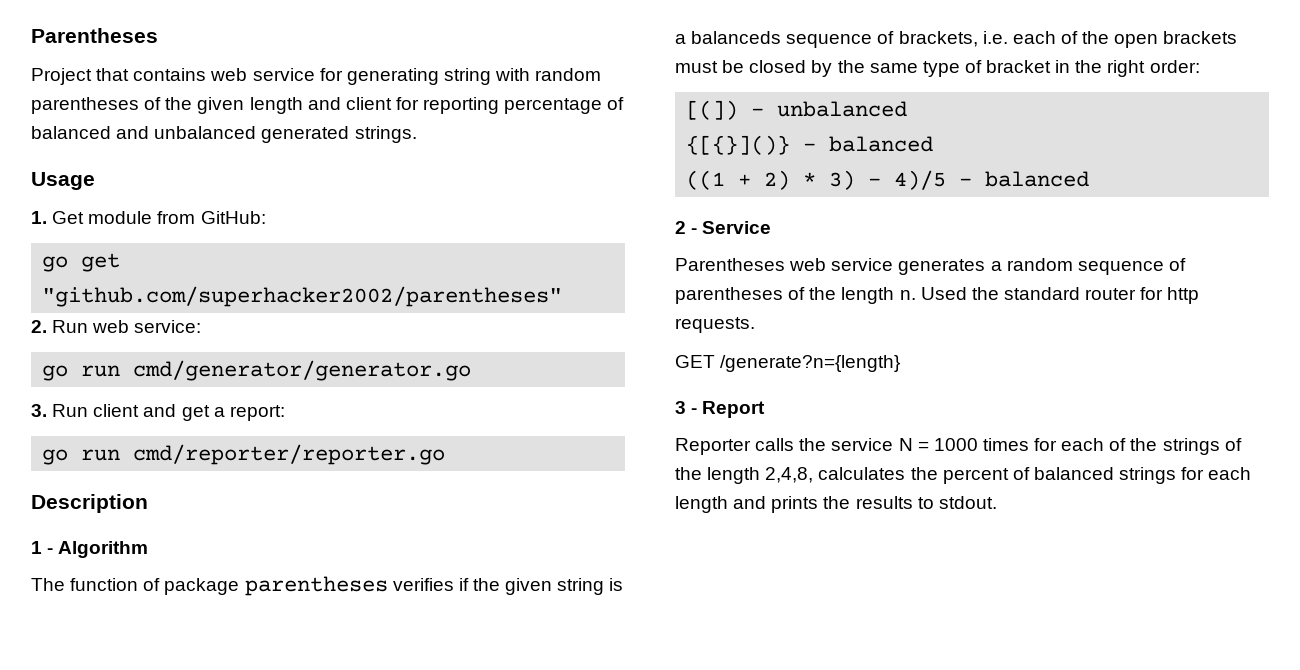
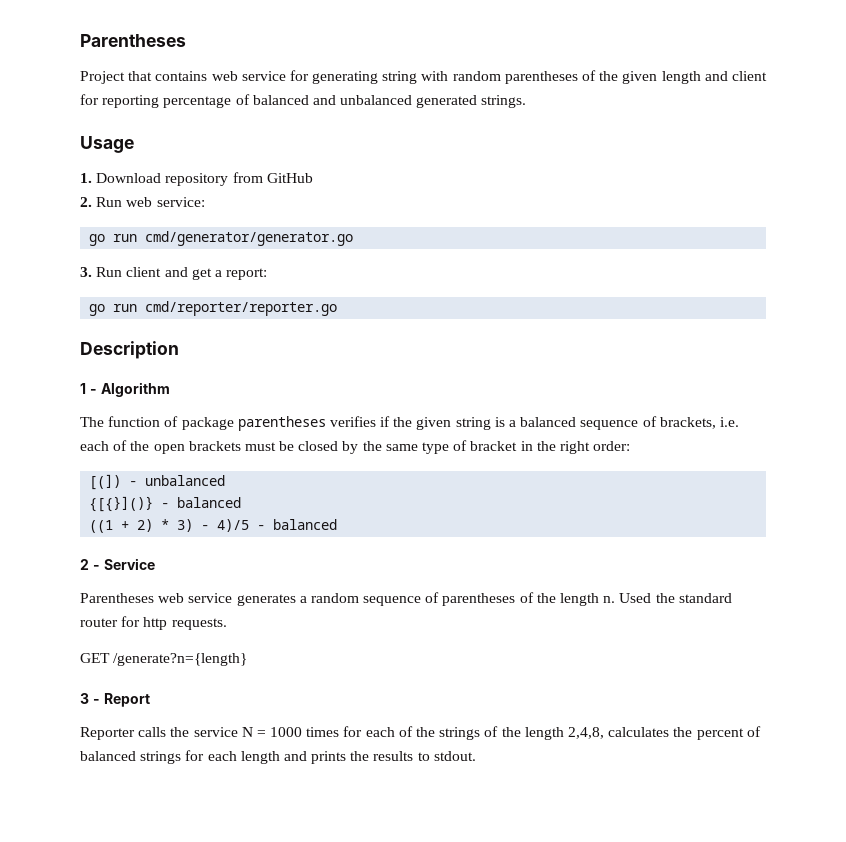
[52,211,266,224] [42,253,121,272] [42,286,563,307] Get module from GitHub: // go get "github.com/superhacker2002/parentheses" -> [96,172,313,186] Download repository from GitHub
[691,31,782,44] balanceds -> [520,417,577,427] balanced

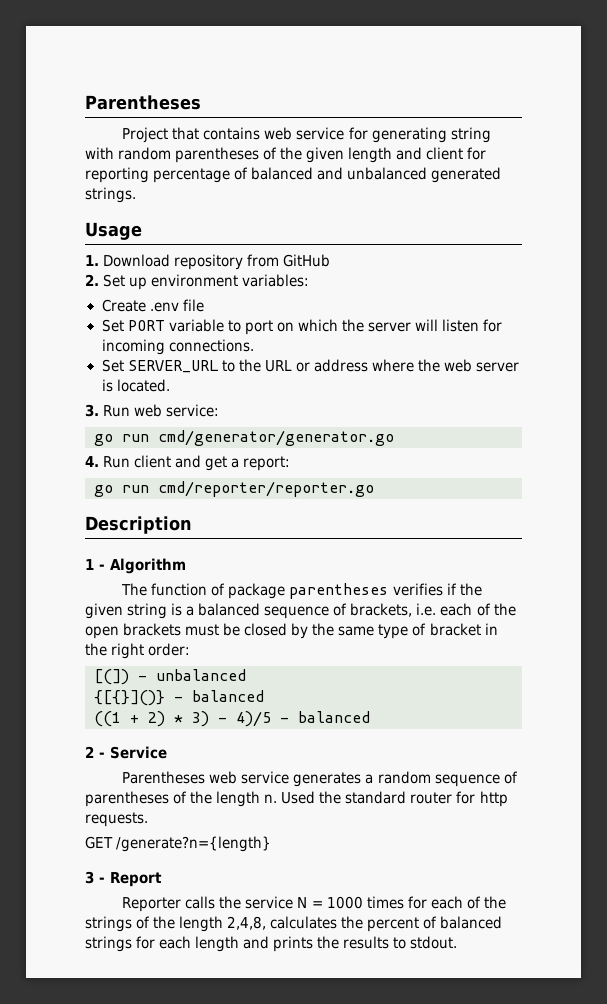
(92, 202) none -> [103,274,310,290] [101,299,204,312] [101,319,503,335] [101,339,254,355] [101,359,520,373] [101,379,170,392] [85,404,99,417] Set up environment variables: // Create .env file // Set PORT variable to port on which the server will listen for incoming connections. // Set SERVER_URL to the URL or address where the web server is located. // 3.
[80,267,92,277] 3. -> [85,456,99,467] 4.

